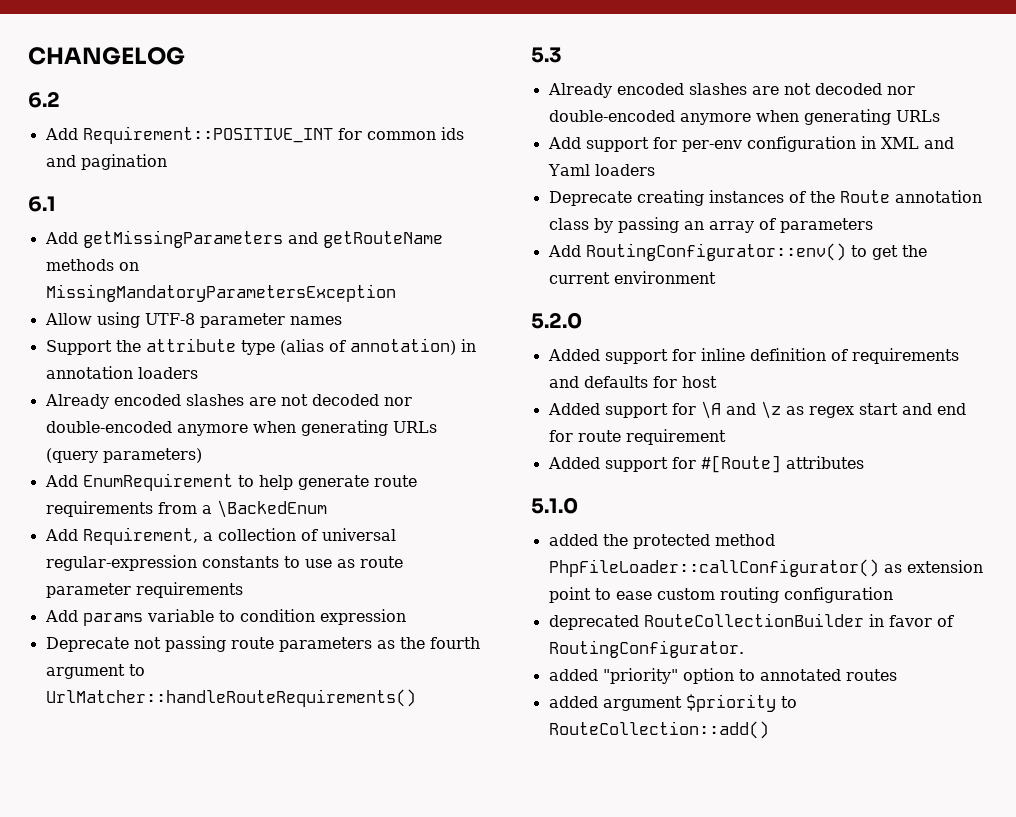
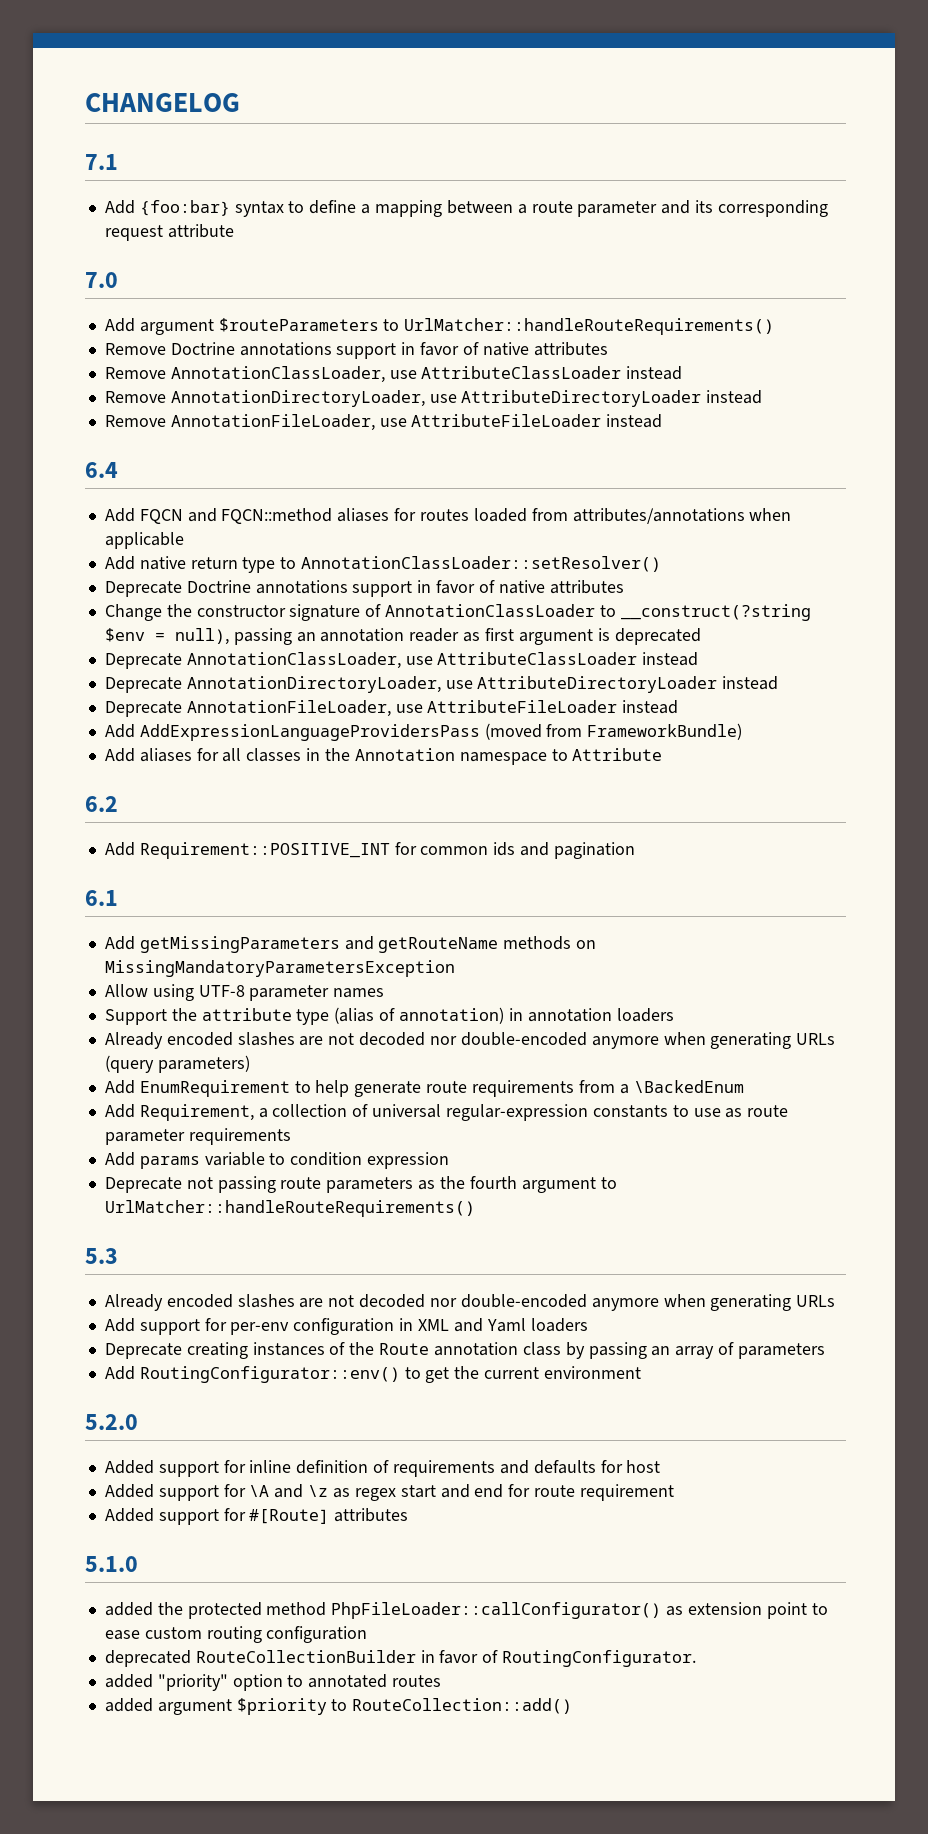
(185, 56) none -> [85,154,118,170] [104,200,828,217] [104,224,234,241] [85,272,118,288] [104,318,775,335] [104,342,608,359] [104,366,683,383] [104,390,763,407] [104,414,663,431] [85,462,118,478] [104,508,792,524] [104,532,184,549] [104,556,662,573] [104,580,624,597] [104,604,811,621] [104,628,701,645] [104,652,699,669] [104,676,779,693] [104,700,679,717] [104,723,743,741] [104,748,663,765] // 7.1 // Add {foo:bar} syntax to define a mapping between a route parameter and its corresponding request attribute // 7.0 // Add argument $routeParameters to UrlMatcher::handleRouteRequirements() // Remove Doctrine annotations support in favor of native attributes // Remove AnnotationClassLoader, use AttributeClassLoader instead // Remove AnnotationDirectoryLoader, use AttributeDirectoryLoader instead // Remove AnnotationFileLoader, use AttributeFileLoader instead // 6.4 // Add FQCN and FQCN::method aliases for routes loaded from attributes/annotations when applicable // Add native return type to AnnotationClassLoader::setResolver() // Deprecate Doctrine annotations support in favor of native attributes // Change the constructor signature of AnnotationClassLoader to __construct(?string $env = null), passing an annotation reader as first argument is deprecated // Deprecate AnnotationClassLoader, use AttributeClassLoader instead // Deprecate AnnotationDirectoryLoader, use AttributeDirectoryLoader instead // Deprecate AnnotationFileLoader, use AttributeFileLoader instead // Add AddExpressionLanguageProvidersPass (moved from FrameworkBundle) // Add aliases for all classes in the Annotation namespace to Attribute

